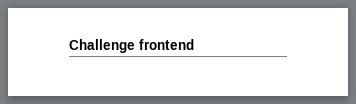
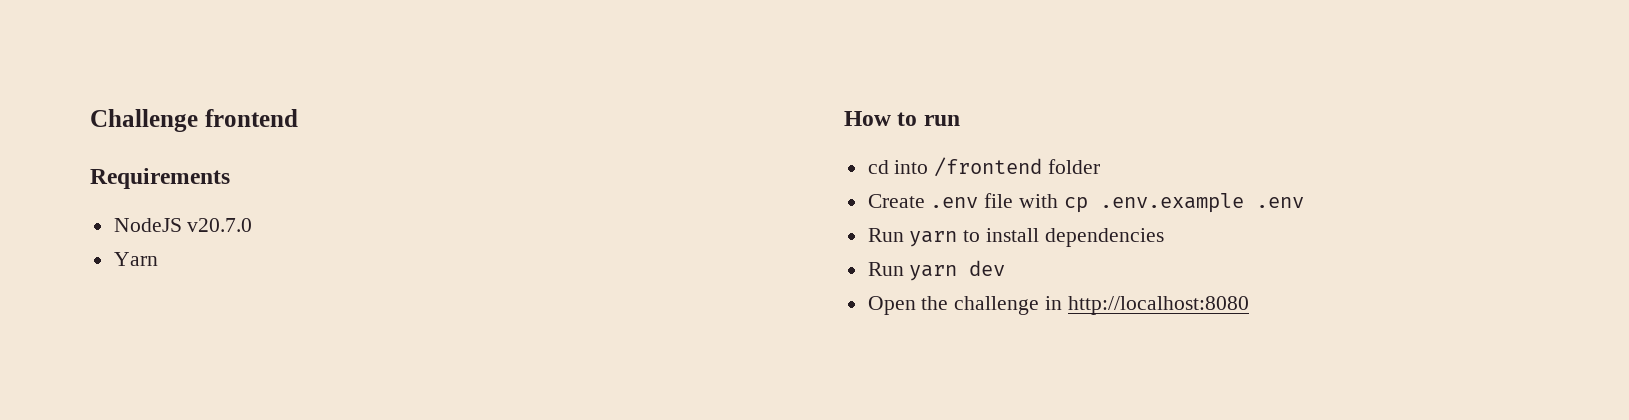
(194, 44) none -> [90,168,230,189] [113,218,253,232] [113,252,158,266] [844,111,960,126] [867,157,1101,177] [867,193,1304,213] [867,228,1164,247] [867,260,1006,281] [867,296,1249,315] // Requirements // NodeJS v20.7.0 // Yarn // How to run // cd into /frontend folder // Create .env file with cp .env.example .env // Run yarn to install dependencies // Run yarn dev // Open the challenge in http://localhost:8080

